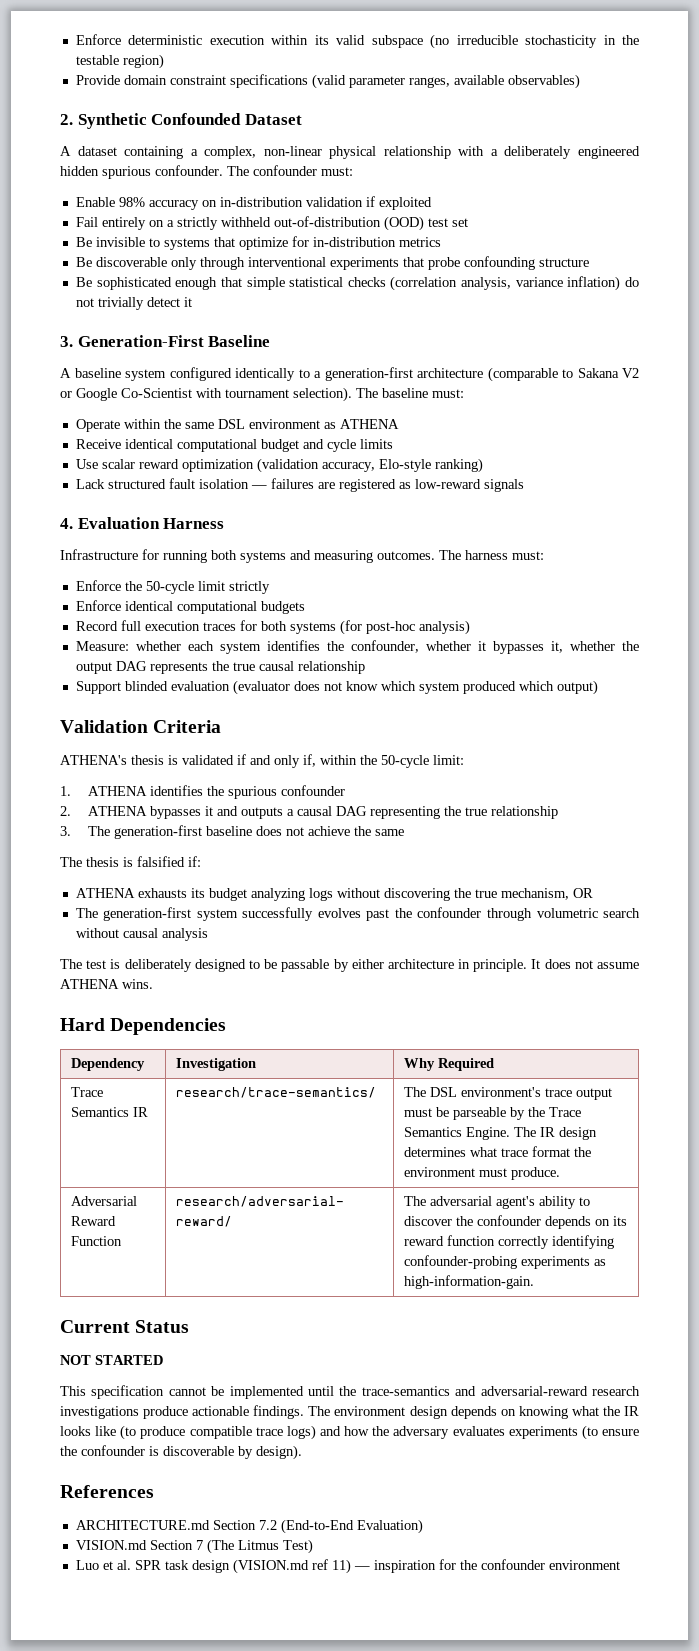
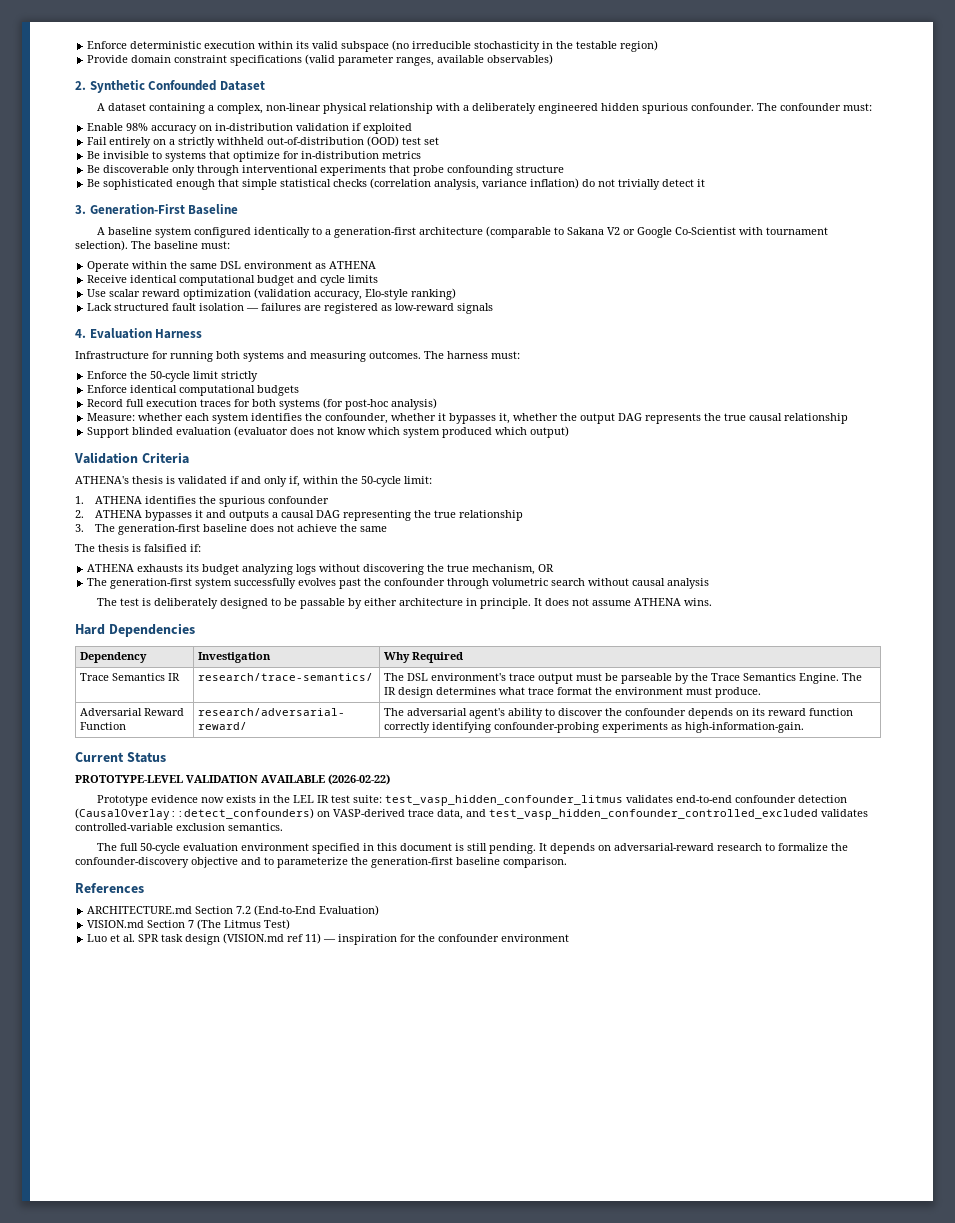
[60,1355,163,1365] [60,1385,640,1399] [60,1405,639,1419] [60,1425,639,1440] [60,1445,302,1460] NOT STARTED // This specification cannot be implemented until the trace-semantics and adversarial-reward research investigations produce actionable findings. The environment design depends on knowing what the IR looks like (to produce compatible trace logs) and how the adversary evaluates experiments (to ensure the confounder is discoverable by design). -> [75,774,390,785] [97,795,848,806] [75,808,868,820] [75,823,283,831] [97,843,849,854] [75,857,567,868] PROTOTYPE-LEVEL VALIDATION AVAILABLE (2026-02-22) // Prototype evidence now exists in the LEL IR test suite: test_vasp_hidden_confounder_litmus validates end-to-end confounder detection (CausalOverlay::detect_confounders) on VASP-derived trace data, and test_vasp_hidden_confounder_controlled_excluded validates controlled-variable exclusion semantics. // The full 50-cycle evaluation environment specified in this document is still pending. It depends on adversarial-reward research to formalize the confounder-discovery objective and to parameterize the generation-first baseline comparison.

